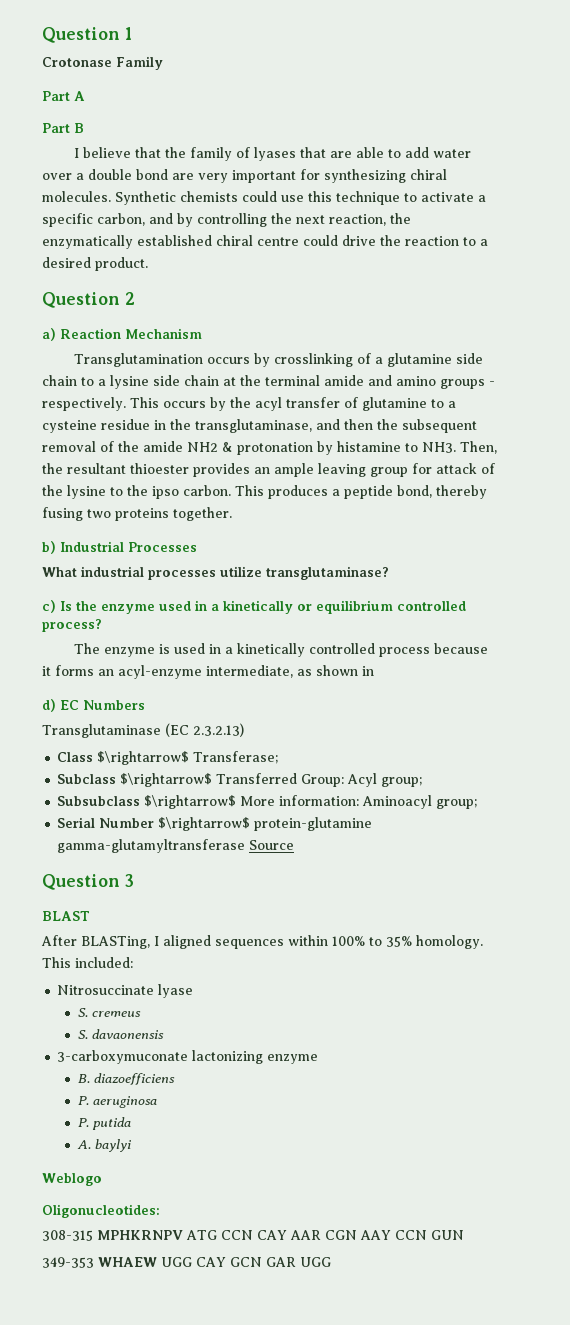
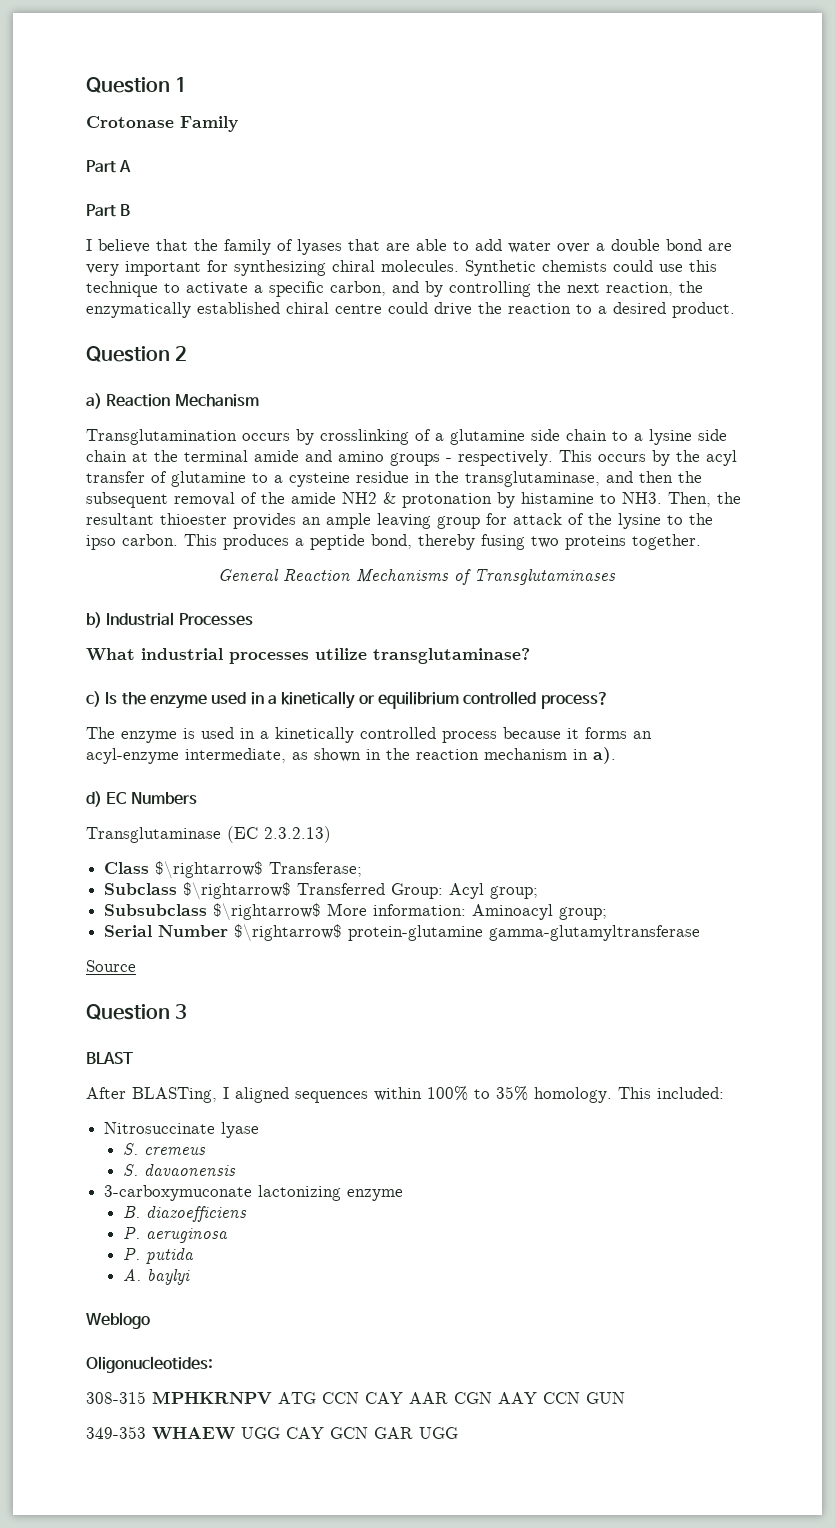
(232, 514) none -> [217,569,616,585] // General Reaction Mechanisms of Transglutaminases
(374, 671) none -> [386,747,616,764] the reaction mechanism in a).
(246, 846) none -> (701, 933) //

